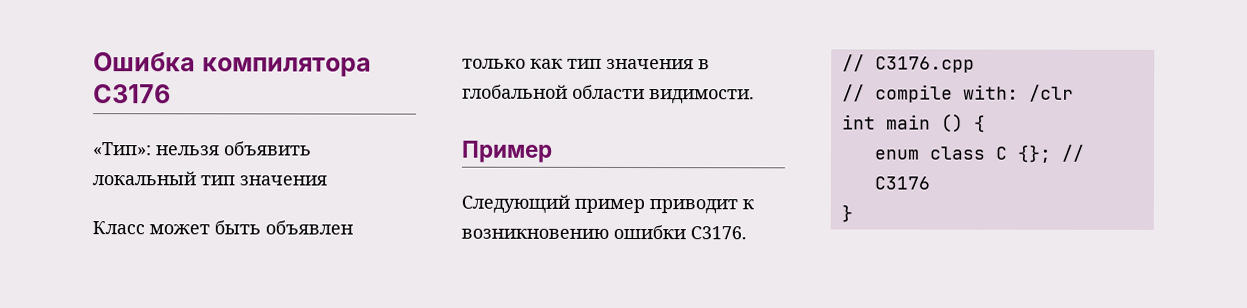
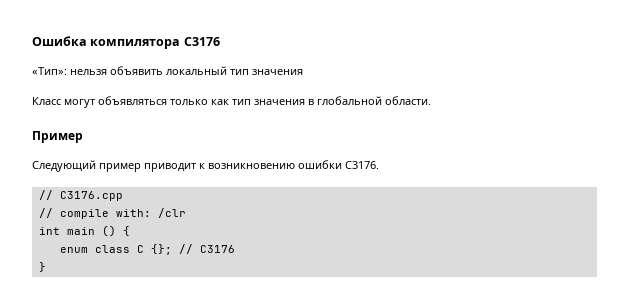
[149,220,353,235] может быть объявлен -> [64,96,167,108] могут объявляться
[572,84,755,105] области видимости. -> [385,96,431,105] области.

